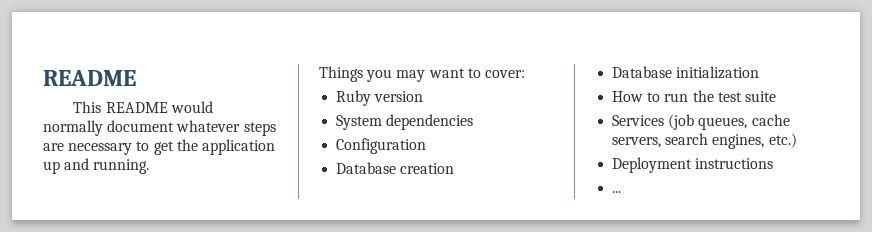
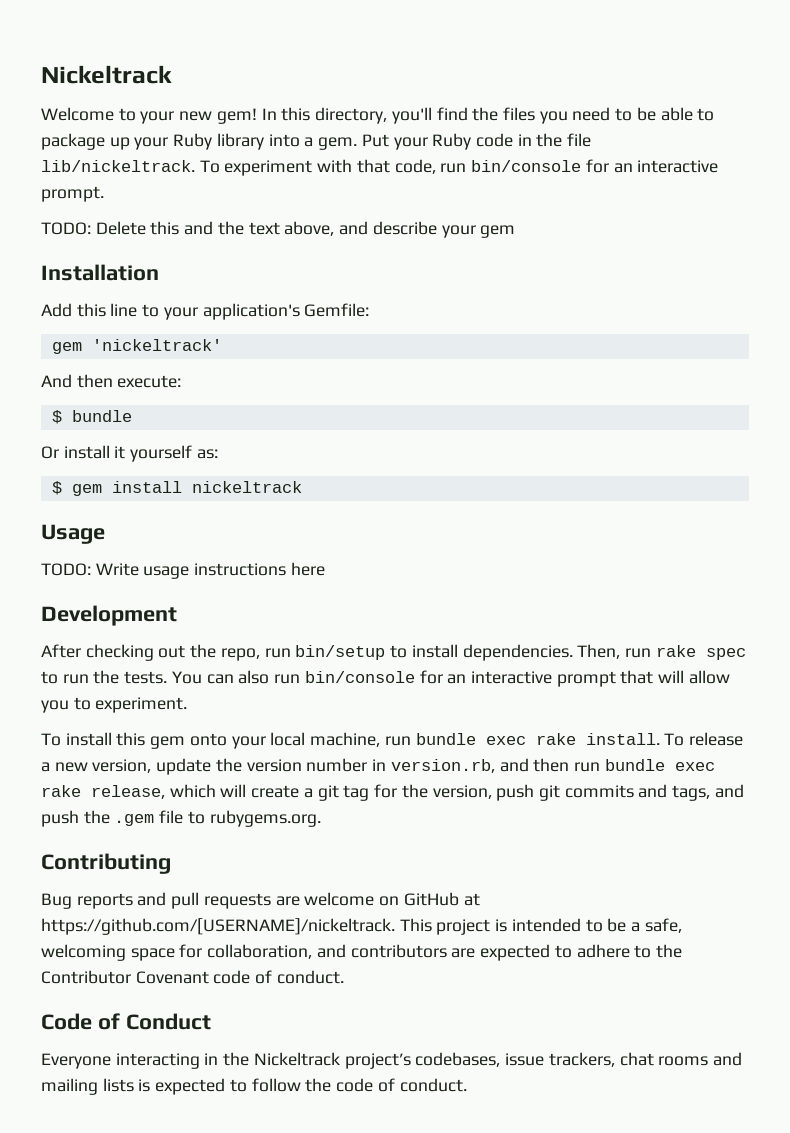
[43,70,136,86] [73,101,213,113] [43,120,276,136] [43,139,275,155] [43,158,150,174] [319,66,525,82] [336,90,424,106] [336,114,474,130] [336,138,427,154] [336,162,455,174] [612,66,760,79] [612,90,776,102] [612,114,790,130] [612,133,797,149] [612,157,774,173] [612,191,622,193] README // This README would normally document whatever steps are necessary to get the application up and running. // Things you may want to cover: // Ruby version // System dependencies // Configuration // Database creation // Database initialization // How to run the test suite // Services (job queues, cache servers, search engines, etc.) // Deployment instructions // ... -> [41,65,172,84] [41,107,715,124] [41,133,592,150] [41,159,719,176] [41,186,104,202] [41,221,516,238] [41,264,159,281] [41,303,370,320] [51,339,222,354] [41,374,182,388] [51,410,132,424] [41,445,218,462] [51,481,302,496] [41,524,105,544] [41,562,325,579] [41,605,177,626] [41,644,746,661] [41,670,730,687] [41,697,188,713] [41,732,743,749] [41,758,715,775] [41,784,744,801] [41,810,321,827] [41,853,171,874] [41,892,480,909] [41,918,682,935] [41,944,682,961] [41,970,344,984] [41,1013,211,1030] [41,1052,742,1069] [41,1078,467,1095] Nickeltrack // Welcome to your new gem! In this directory, you'll find the files you need to be able to package up your Ruby library into a gem. Put your Ruby code in the file lib/nickeltrack. To experiment with that code, run bin/console for an interactive prompt. // TODO: Delete this and the text above, and describe your gem // Installation // Add this line to your application's Gemfile: // gem 'nickeltrack' // And then execute: // $ bundle // Or install it yourself as: // $ gem install nickeltrack // Usage // TODO: Write usage instructions here // Development // After checking out the repo, run bin/setup to install dependencies. Then, run rake spec to run the tests. You can also run bin/console for an interactive prompt that will allow you to experiment. // To install this gem onto your local machine, run bundle exec rake install. To release a new version, update the version number in version.rb, and then run bundle exec rake release, which will create a git tag for the version, push git commits and tags, and push the .gem file to rubygems.org. // Contributing // Bug reports and pull requests are welcome on GitHub at https://github.com/[USERNAME]/nickeltrack. This project is intended to be a safe, welcoming space for collaboration, and contributors are expected to adhere to the Contributor Covenant code of conduct. // Code of Conduct // Everyone interacting in the Nickeltrack project’s codebases, issue trackers, chat rooms and mailing lists is expected to follow the code of conduct.

